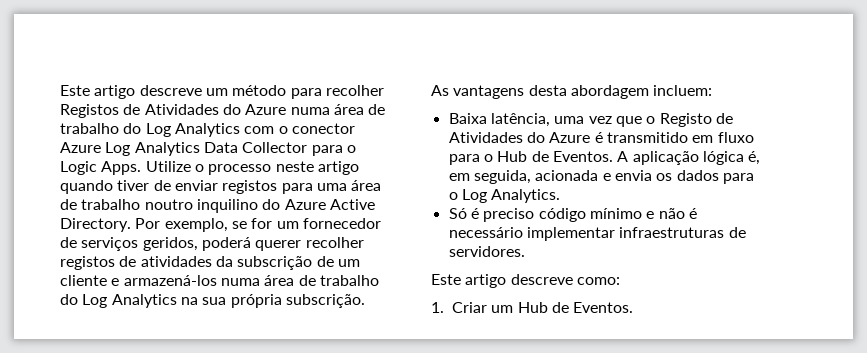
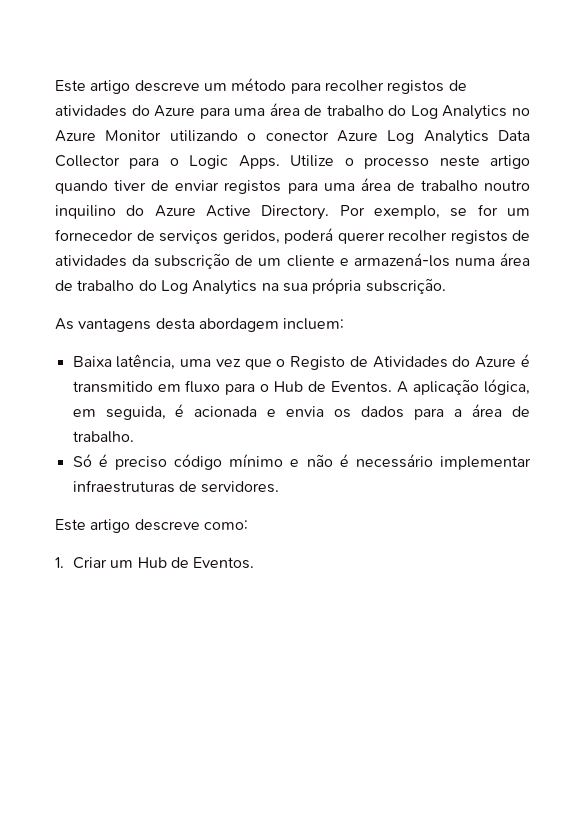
[60,104,386,118] [60,123,275,137] Registos de Atividades do Azure numa área de trabalho do Log Analytics com -> [387,80,467,94] [55,103,531,120] [55,130,238,142] registos de atividades do Azure para uma área de trabalho do Log Analytics no Azure Monitor utilizando
[702,151,761,165] lógica é, -> [484,379,530,395] lógica,
(531, 177) none -> [175,404,185,417] é
[448,189,561,203] o Log Analytics. -> [454,404,530,417] [72,431,134,443] a área de trabalho.

